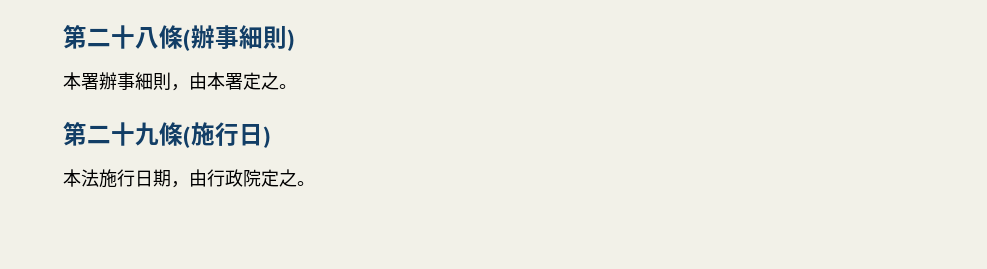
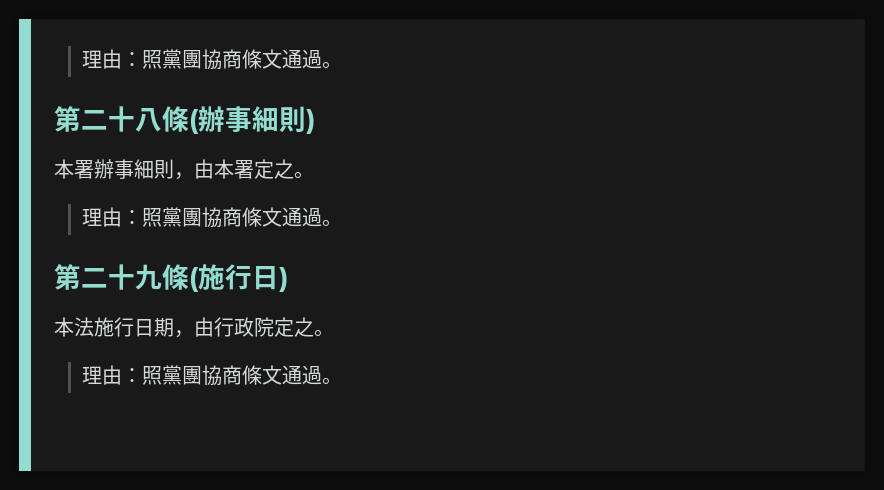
(63, 37) none -> [81,49,342,70] 理由：照黨團協商條文通過。 //
(297, 86) none -> [81,207,342,228] // 理由：照黨團協商條文通過。
(315, 183) none -> [81,365,342,386] // 理由：照黨團協商條文通過。

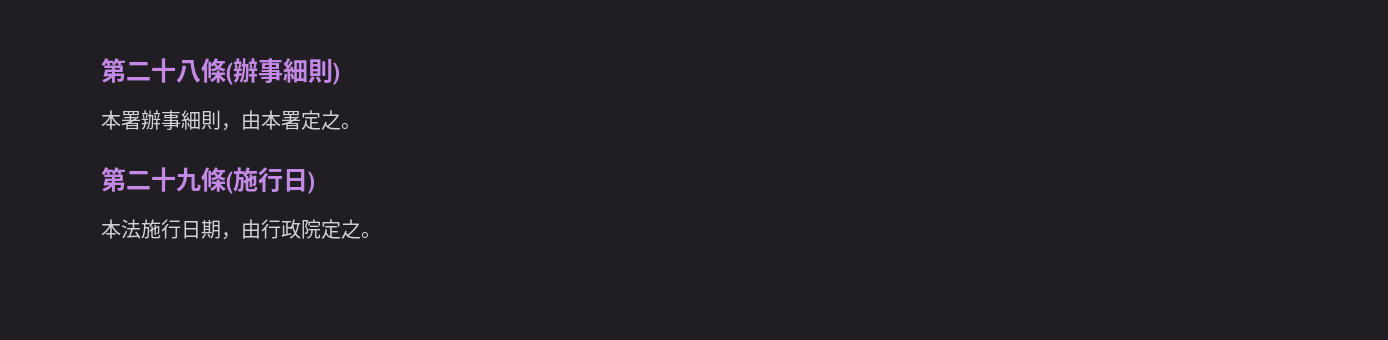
[81,49,342,70] 理由：照黨團協商條文通過。 // -> (101, 70) none
[81,207,342,228] // 理由：照黨團協商條文通過。 -> (361, 126) none
[81,365,342,386] // 理由：照黨團協商條文通過。 -> (381, 235) none

